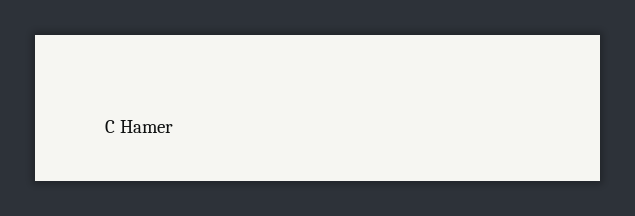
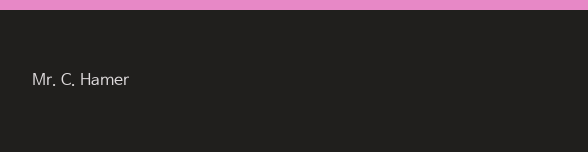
[105,120,115,133] C -> [32,73,77,86] Mr. C.

